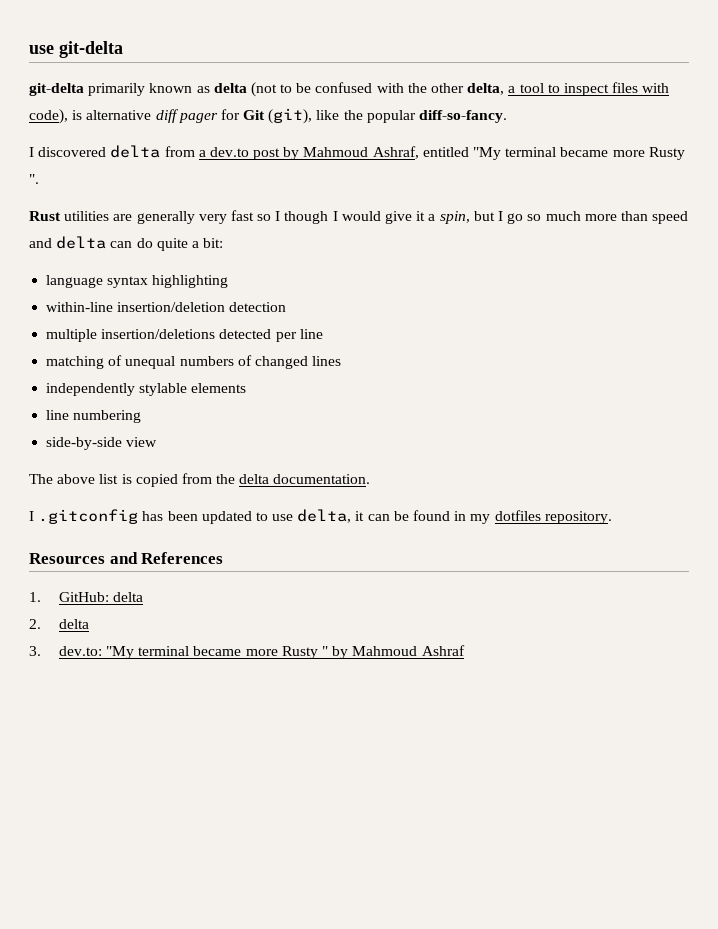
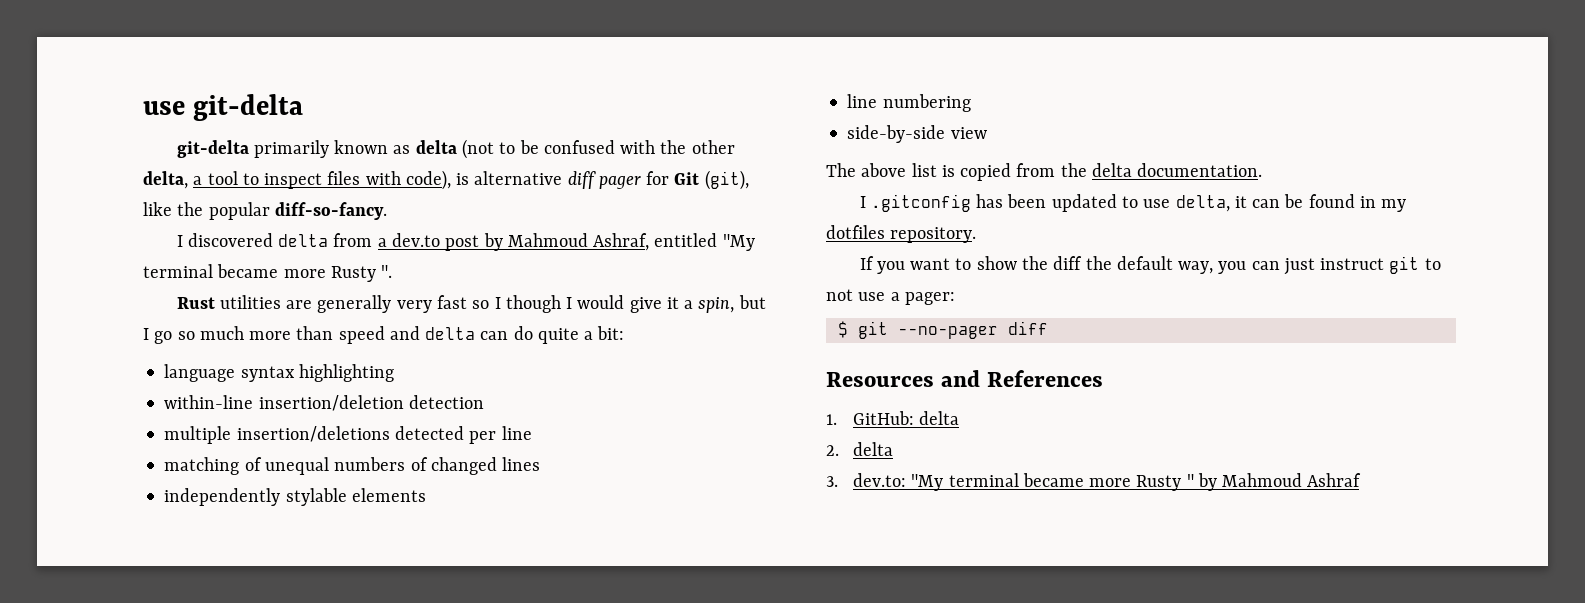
(612, 517) none -> [859,256,1441,275] [826,289,955,305] [837,321,1048,339] // If you want to show the diff the default way, you can just instruct git to not use a pager: // $ git --no-pager diff

